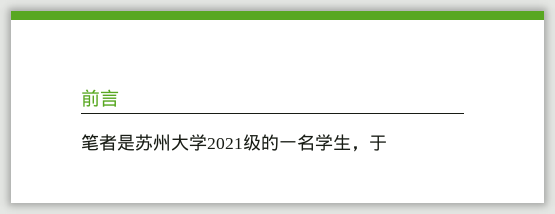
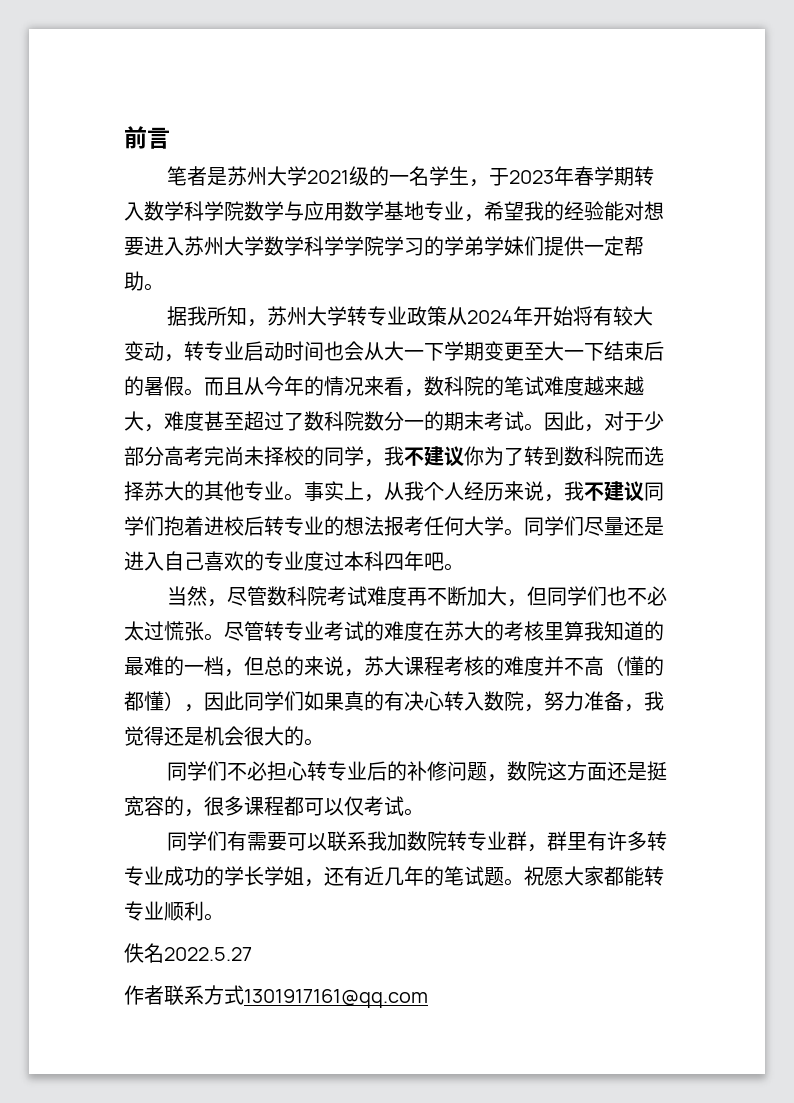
(387, 143) none -> [509,166,655,186] [124,201,664,222] [124,236,644,256] [124,271,164,291] [167,306,654,327] [124,341,664,362] [124,376,644,397] [124,411,664,432] [124,446,664,467] [124,481,664,502] [124,516,664,536] [124,551,464,571] [167,586,668,607] [124,621,664,641] [124,656,664,677] [124,691,664,712] [124,726,324,746] [167,761,668,782] [124,796,424,817] [167,831,668,852] [124,866,664,887] [124,901,224,921] [124,943,252,963] [124,985,428,1008] 2023年春学期转入数学科学院数学与应用数学基地专业，希望我的经验能对想要进入苏州大学数学科学学院学习的学弟学妹们提供一定帮助。 // 据我所知，苏州大学转专业政策从2024年开始将有较大变动，转专业启动时间也会从大一下学期变更至大一下结束后的暑假。而且从今年的情况来看，数科院的笔试难度越来越大，难度甚至超过了数科院数分一的期末考试。因此，对于少部分高考完尚未择校的同学，我不建议你为了转到数科院而选择苏大的其他专业。事实上，从我个人经历来说，我不建议同学们抱着进校后转专业的想法报考任何大学。同学们尽量还是进入自己喜欢的专业度过本科四年吧。 // 当然，尽管数科院考试难度再不断加大，但同学们也不必太过慌张。尽管转专业考试的难度在苏大的考核里算我知道的最难的一档，但总的来说，苏大课程考核的难度并不高（懂的都懂），因此同学们如果真的有决心转入数院，努力准备，我觉得还是机会很大的。 // 同学们不必担心转专业后的补修问题，数院这方面还是挺宽容的，很多课程都可以仅考试。 // 同学们有需要可以联系我加数院转专业群，群里有许多转专业成功的学长学姐，还有近几年的笔试题。祝愿大家都能转专业顺利。 // 佚名2022.5.27 // 作者联系方式1301917161@qq.com

